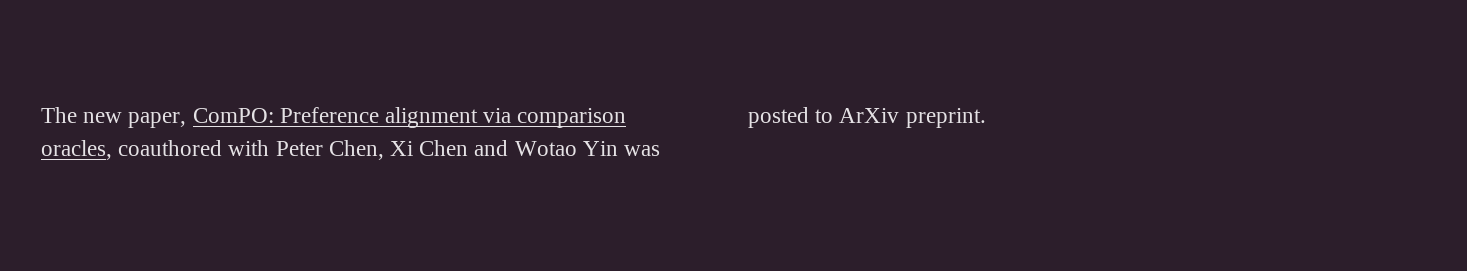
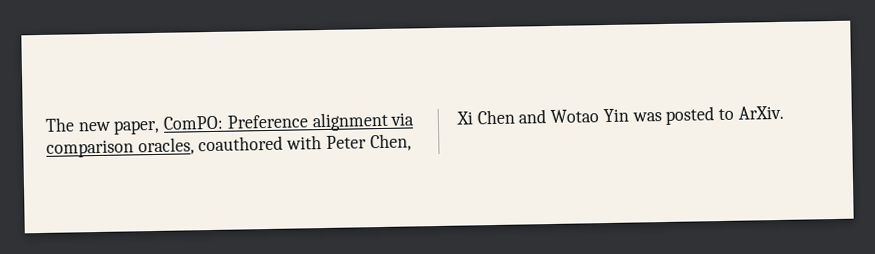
[839,108,986,128] ArXiv preprint. -> [737,105,784,120] ArXiv.

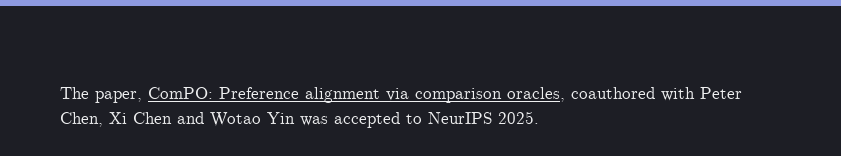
[77,121,112,132] new -> (89, 93) none
[665,105,784,125] posted to ArXiv. -> [334,111,539,128] accepted to NeurIPS 2025.

